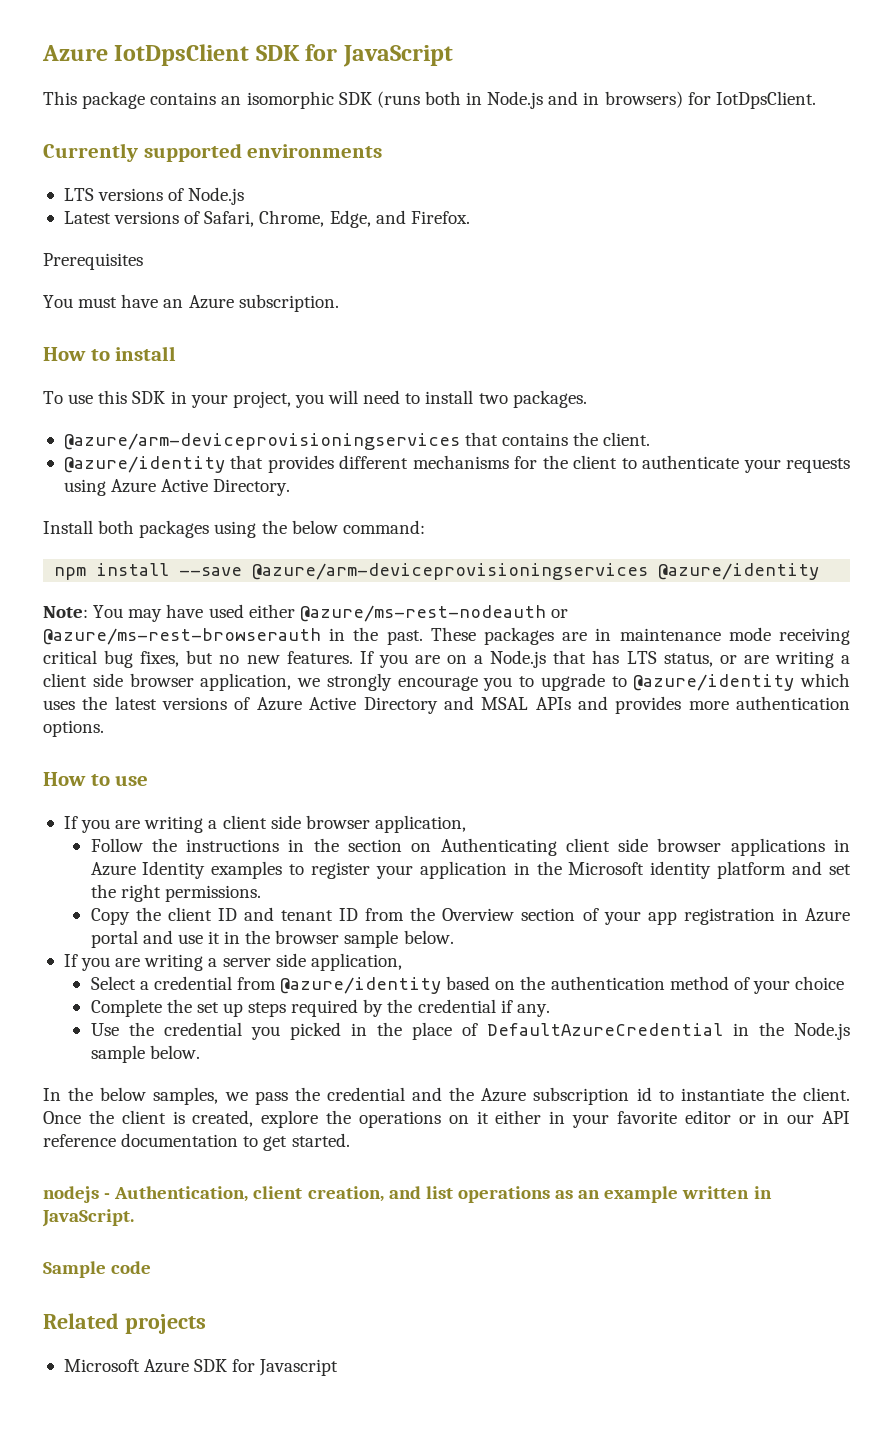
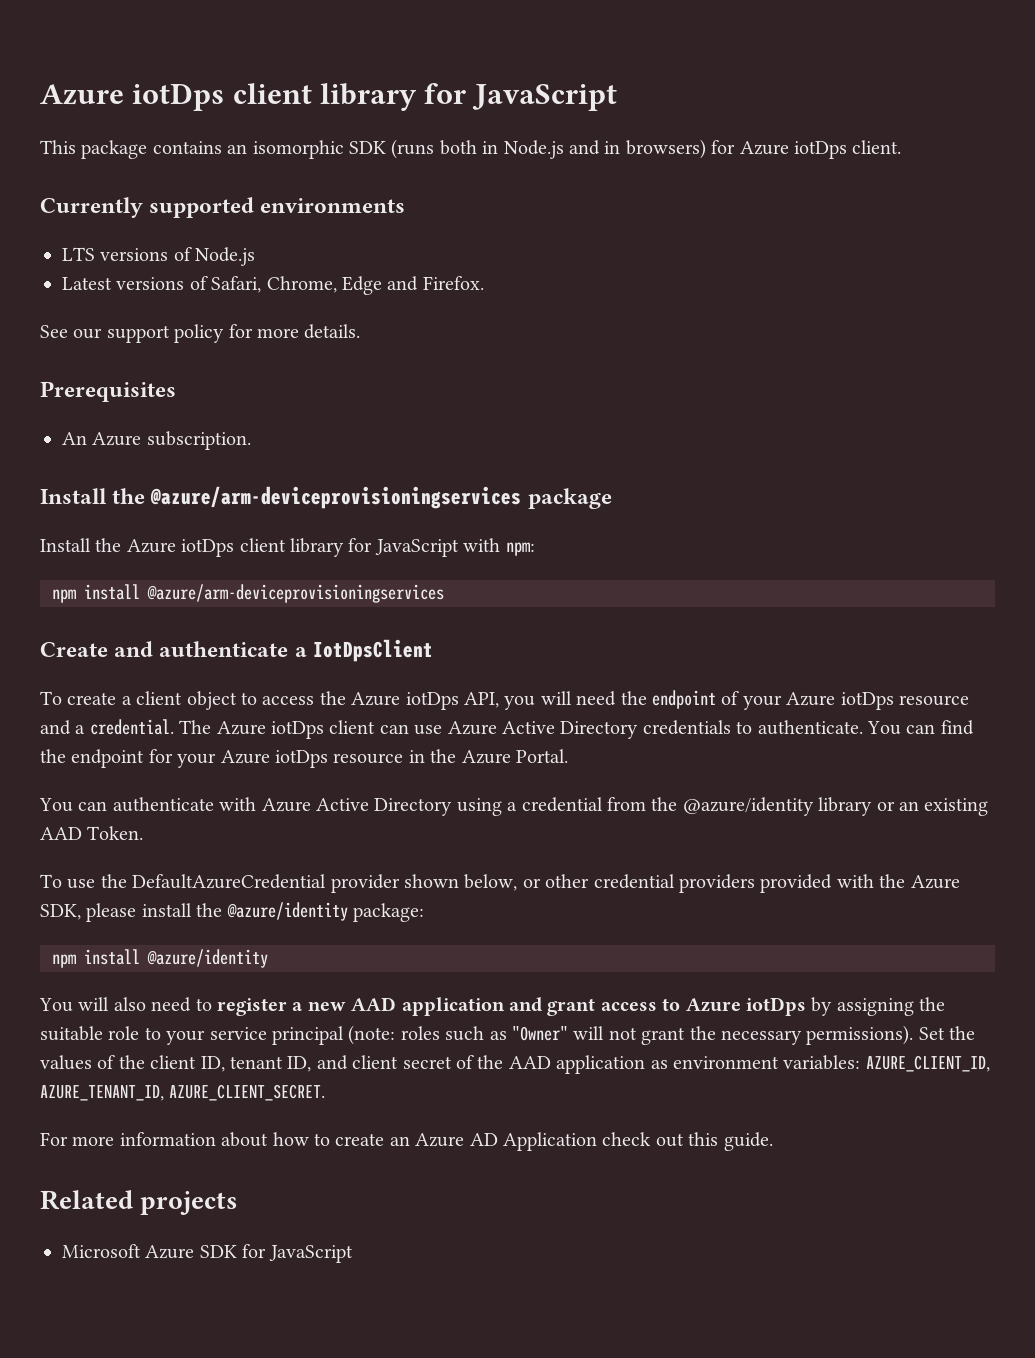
[42,44,300,66] Azure IotDpsClient SDK -> [40,83,418,111] Azure iotDps client library
[715,91,816,109] IotDpsClient. -> [739,140,902,159] Azure iotDps client.
[329,210,371,228] Edge, -> [342,276,382,295] Edge
[43,253,143,270] [43,294,339,312] [43,346,177,361] [43,390,587,408] [63,432,651,450] [63,455,851,473] [63,479,291,496] [43,520,425,538] [54,563,649,580] Prerequisites // You must have an Azure subscription. // How to install // To use this SDK in your project, you will need to install two packages. // @azure/arm-deviceprovisioningservices that contains the client. // @azure/identity that provides different mechanisms for the client to authenticate your requests using Azure Active Directory. // Install both packages using the below command: // npm install --save @azure/arm-deviceprovisioningservices -> [40,324,361,343] [40,381,176,402] [62,431,251,450] [40,486,612,509] [40,538,535,557] [52,584,444,603] [40,639,433,662] [40,690,969,710] [40,719,974,739] [40,749,568,768] [39,797,989,816] [40,826,144,840] [40,874,960,893] [40,902,424,922] [52,949,140,968] See our support policy for more details. // Prerequisites // An Azure subscription. // Install the @azure/arm-deviceprovisioningservices package // Install the Azure iotDps client library for JavaScript with npm: // npm install @azure/arm-deviceprovisioningservices // Create and authenticate a IotDpsClient // To create a client object to access the Azure iotDps API, you will need the endpoint of your Azure iotDps resource and a credential. The Azure iotDps client can use Azure Active Directory credentials to authenticate. You can find the endpoint for your Azure iotDps resource in the Azure Portal. // You can authenticate with Azure Active Directory using a credential from the @azure/identity library or an existing AAD Token. // To use the DefaultAzureCredential provider shown below, or other credential providers provided with the Azure SDK, please install the @azure/identity package: // npm install
[43,604,568,622] [43,627,851,645] [43,650,851,668] [43,673,850,691] [43,696,850,714] [43,720,104,737] [43,772,149,786] [63,815,466,833] [90,838,850,856] [90,861,851,879] [90,884,261,902] [90,907,851,925] [90,930,454,948] [63,953,402,971] [90,976,845,994] [90,999,550,1017] [90,1022,850,1040] [90,1045,200,1063] [43,1087,850,1105] [43,1110,851,1128] [43,1133,350,1151] [43,1186,772,1203] [42,1209,134,1227] [43,1261,152,1278] Note: You may have used either @azure/ms-rest-nodeauth or @azure/ms-rest-browserauth in the past. These packages are in maintenance mode receiving critical bug fixes, but no new features. If you are on a Node.js that has LTS status, or are writing a client side browser application, we strongly encourage you to upgrade to @azure/identity which uses the latest versions of Azure Active Directory and MSAL APIs and provides more authentication options. // How to use // If you are writing a client side browser application, // Follow the instructions in the section on Authenticating client side browser applications in Azure Identity examples to register your application in the Microsoft identity platform and set the right permissions. // Copy the client ID and tenant ID from the Overview section of your app registration in Azure portal and use it in the browser sample below. // If you are writing a server side application, // Select a credential from @azure/identity based on the authentication method of your choice // Complete the set up steps required by the credential if any. // Use the credential you picked in the place of DefaultAzureCredential in the Node.js sample below. // In the below samples, we pass the credential and the Azure subscription id to instantiate the client. Once the client is created, explore the operations on it either in your favorite editor or in our API reference documentation to get started. // nodejs - Authentication, client creation, and list operations as an example written in JavaScript. // Sample code -> [39,997,946,1016] [40,1025,976,1045] [40,1055,990,1074] [40,1084,326,1101] [40,1132,773,1151] You will also need to register a new AAD application and grant access to Azure iotDps by assigning the suitable role to your service principal (note: roles such as "Owner" will not grant the necessary permissions). Set the values of the client ID, tenant ID, and client secret of the AAD application as environment variables: AZURE_CLIENT_ID, AZURE_TENANT_ID, AZURE_CLIENT_SECRET. // For more information about how to create an Azure AD Application check out this guide.
[259,1359,339,1376] Javascript -> [268,1245,353,1263] JavaScript

